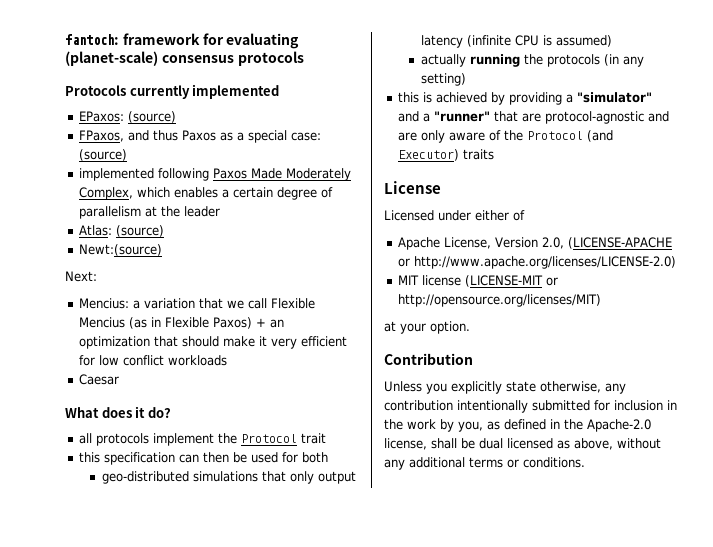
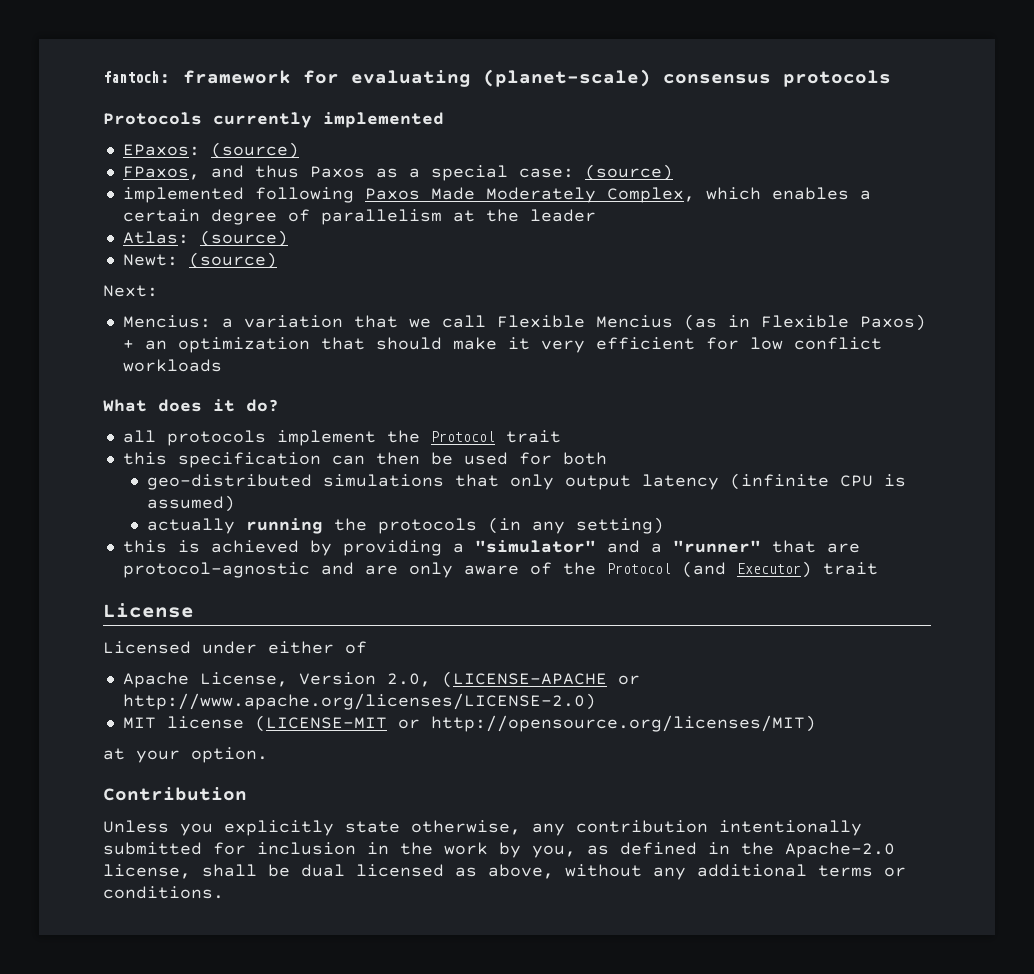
[79,244,163,256] Newt:(source) -> [122,252,277,269] Newt: (source)
[79,374,120,385] // Caesar -> (222, 365) none
[463,149,495,160] traits -> [822,562,878,575] trait

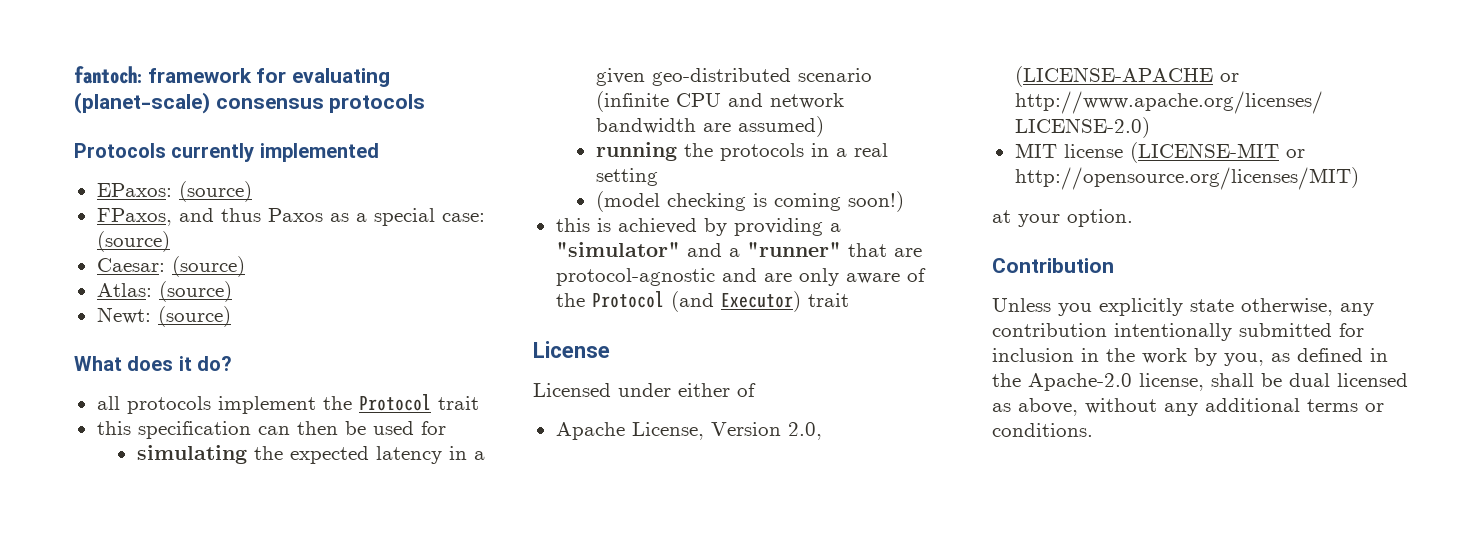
[122,187,871,203] [122,209,596,225] [122,230,288,247] [122,252,277,269] [103,285,158,297] [122,314,926,331] [122,337,882,353] [122,359,222,372] implemented following Paxos Made Moderately Complex, which enables a certain degree of parallelism at the leader // Atlas: (source) // Newt: (source) // Next: // Mencius: a variation that we call Flexible Mencius (as in Flexible Paxos) + an optimization that should make it very efficient for low conflict workloads -> [96,256,245,277] [96,281,232,302] [96,306,231,327] Caesar: (source) // Atlas: (source) // Newt: (source)
[562,452,607,465] [147,473,907,490] both // geo-distributed simulations that only output latency (infinite CPU is -> [136,445,485,464] [595,68,872,86] [595,91,844,112] [595,118,731,134] // simulating the expected latency in a given geo-distributed scenario (infinite CPU and network bandwidth are
[147,518,236,534] actually -> (824, 126) none
[488,517,665,534] (in any setting) -> [810,143,888,157] [595,168,658,186] [595,191,904,212] in a real setting // (model checking is coming soon!)

